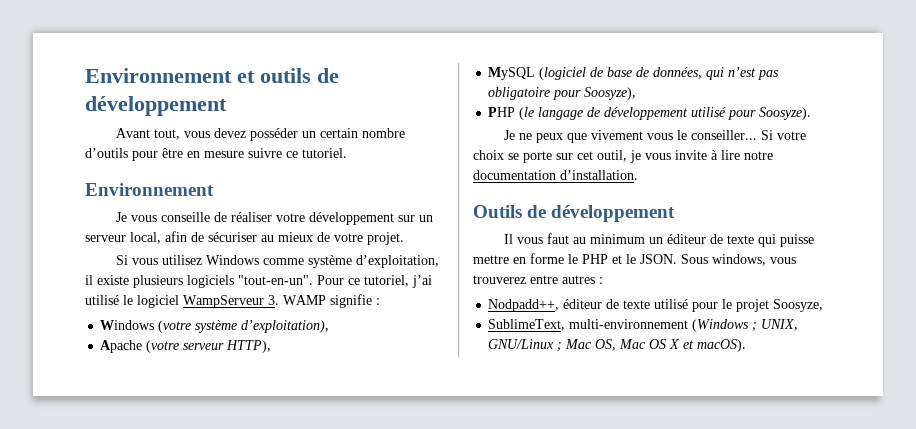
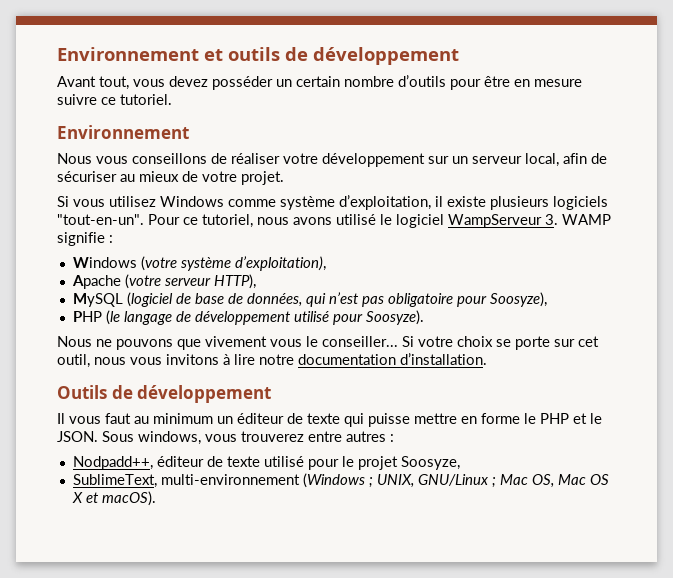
[115,212,210,222] Je vous conseille -> [57,153,207,164] Nous vous conseillons
[412,275,432,288] j’ai -> [257,217,332,225] nous avons
[503,130,563,143] Je ne peux -> [57,336,173,350] Nous ne pouvons
[630,150,707,163] je vous invite -> [94,354,219,365] nous vous invitons

